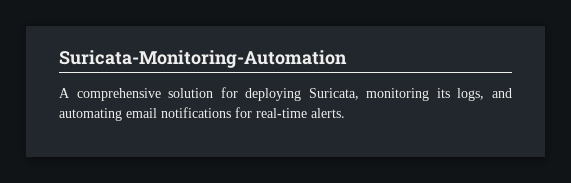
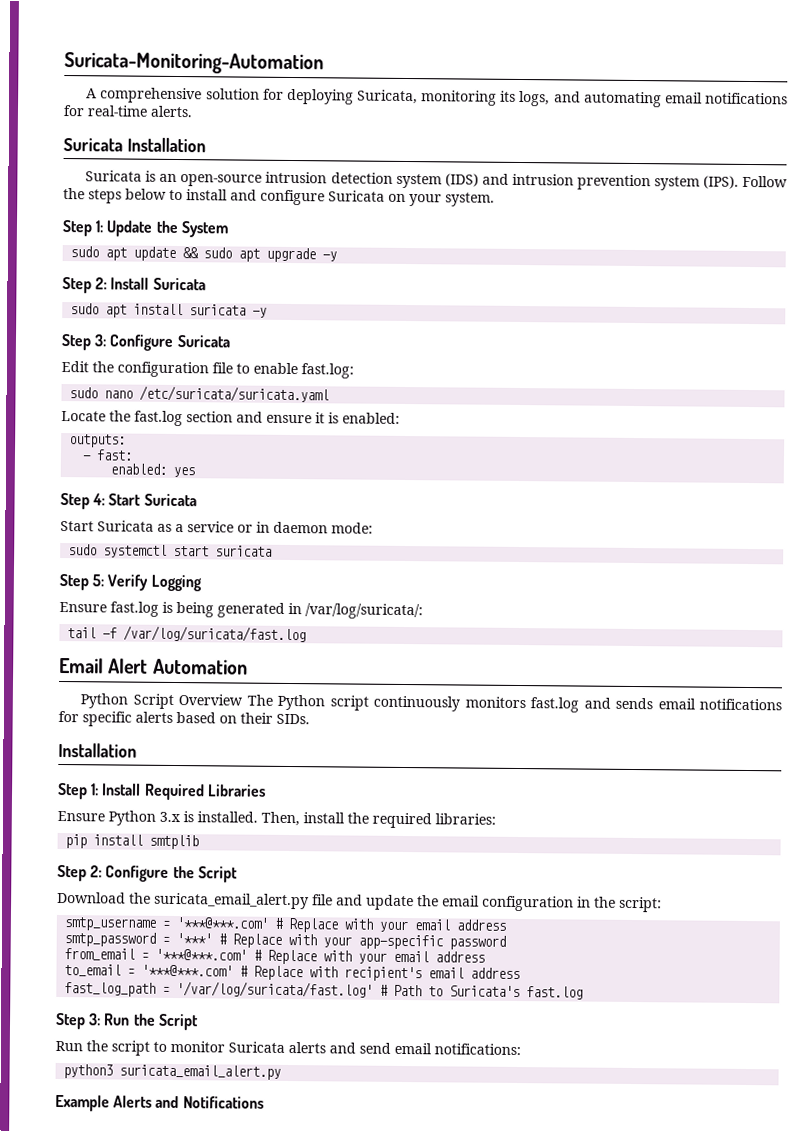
(345, 113) none -> [63,137,206,153] [85,170,788,191] [63,188,495,207] [62,220,229,238] [70,246,338,263] [62,277,206,294] [70,303,268,318] [61,334,231,351] [61,361,354,379] [69,385,330,403] [61,410,400,427] [69,434,127,448] [82,449,134,461] [110,463,196,478] [60,492,197,510] [60,520,373,534] [68,544,273,558] [59,573,202,592] [59,601,423,620] [67,625,307,643] [59,657,248,675] [80,693,783,713] [58,710,310,727] [58,742,137,758] [57,782,266,801] [57,810,496,829] [65,834,200,850] [57,864,238,883] [57,891,662,913] [64,917,507,933] [64,932,507,950] [64,948,486,965] [64,964,521,982] [64,981,584,1000] [55,1012,199,1031] [55,1040,521,1056] [63,1064,282,1080] [55,1094,264,1112] // Suricata Installation // Suricata is an open-source intrusion detection system (IDS) and intrusion prevention system (IPS). Follow the steps below to install and configure Suricata on your system. // Step 1: Update the System // sudo apt update && sudo apt upgrade -y // Step 2: Install Suricata // sudo apt install suricata -y // Step 3: Configure Suricata // Edit the configuration file to enable fast.log: // sudo nano /etc/suricata/suricata.yaml // Locate the fast.log section and ensure it is enabled: // outputs: // - fast: // enabled: yes // Step 4: Start Suricata // Start Suricata as a service or in daemon mode: // sudo systemctl start suricata // Step 5: Verify Logging // Ensure fast.log is being generated in /var/log/suricata/: // tail -f /var/log/suricata/fast.log // Email Alert Automation // Python Script Overview The Python script continuously monitors fast.log and sends email notifications for specific alerts based on their SIDs. // Installation // Step 1: Install Required Libraries // Ensure Python 3.x is installed. Then, install the required libraries: // pip install smtplib // Step 2: Configure the Script // Download the suricata_email_alert.py file and update the email configuration in the script: // smtp_username = '***@***.com' # Replace with your email address // smtp_password = '***' # Replace with your app-specific password // from_email = '***@***.com' # Replace with your email address // to_email = '***@***.com' # Replace with recipient's email address // fast_log_path = '/var/log/suricata/fast.log' # Path to Suricata's fast.log // Step 3: Run the Script // Run the script to monitor Suricata alerts and send email notifications: // python3 suricata_email_alert.py // Example Alerts and Notifications

